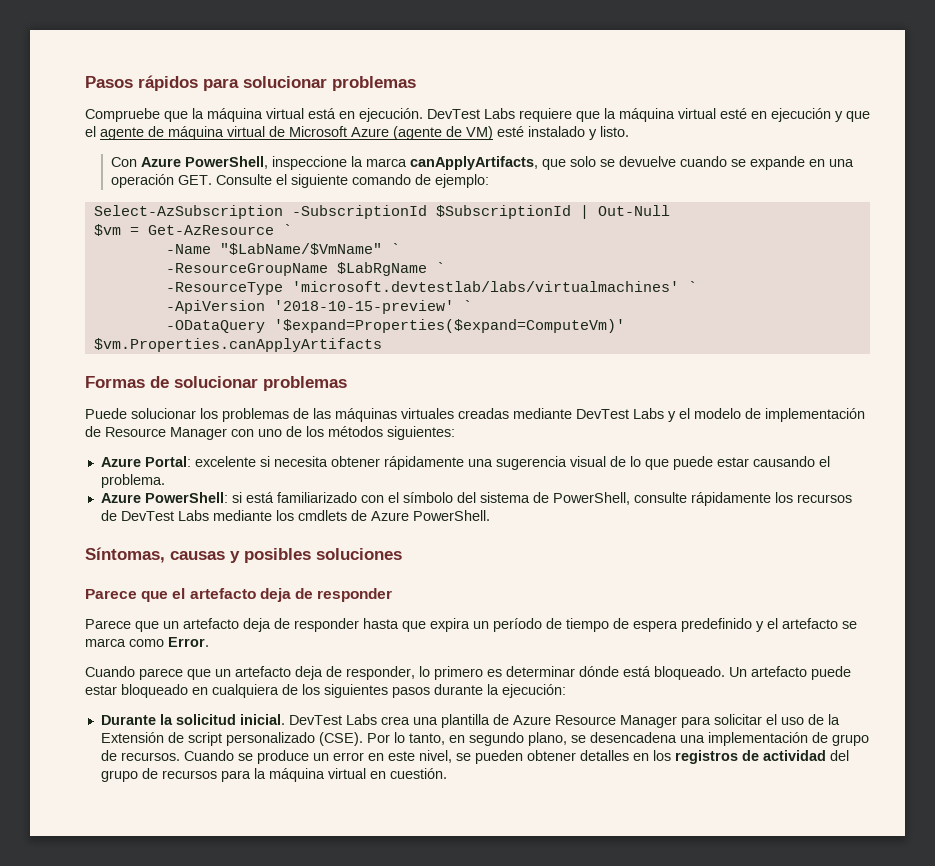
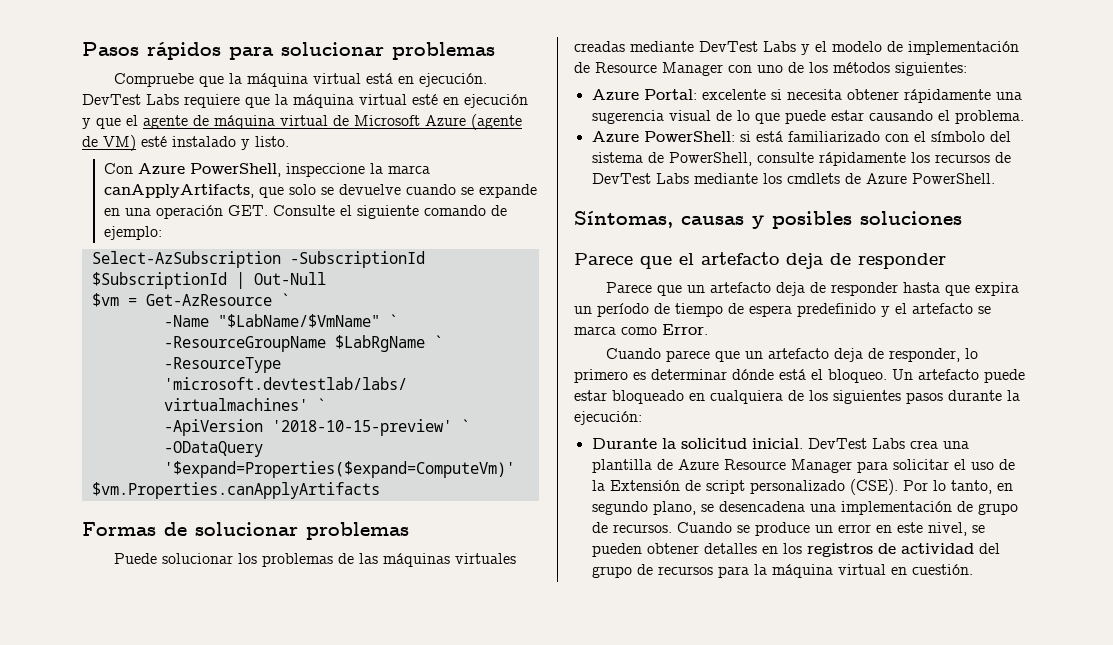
[654,666,725,680] bloqueado. -> [811,369,887,383] el bloqueo.

